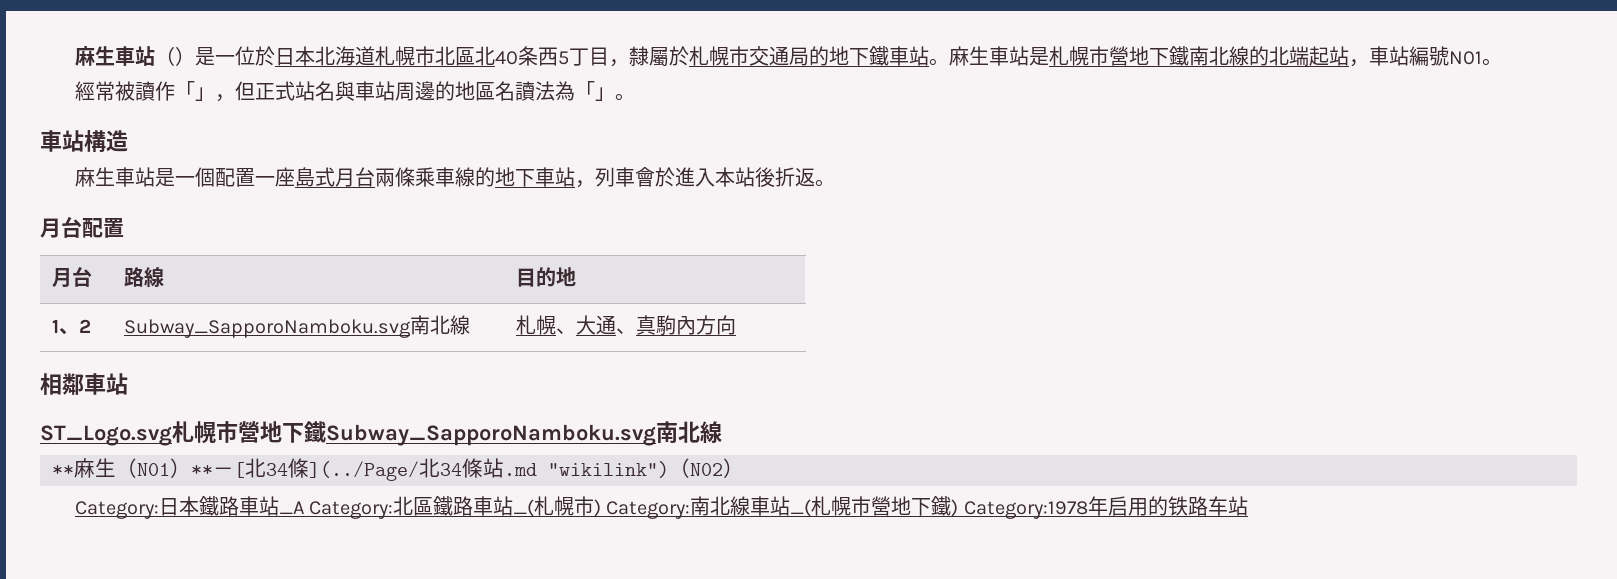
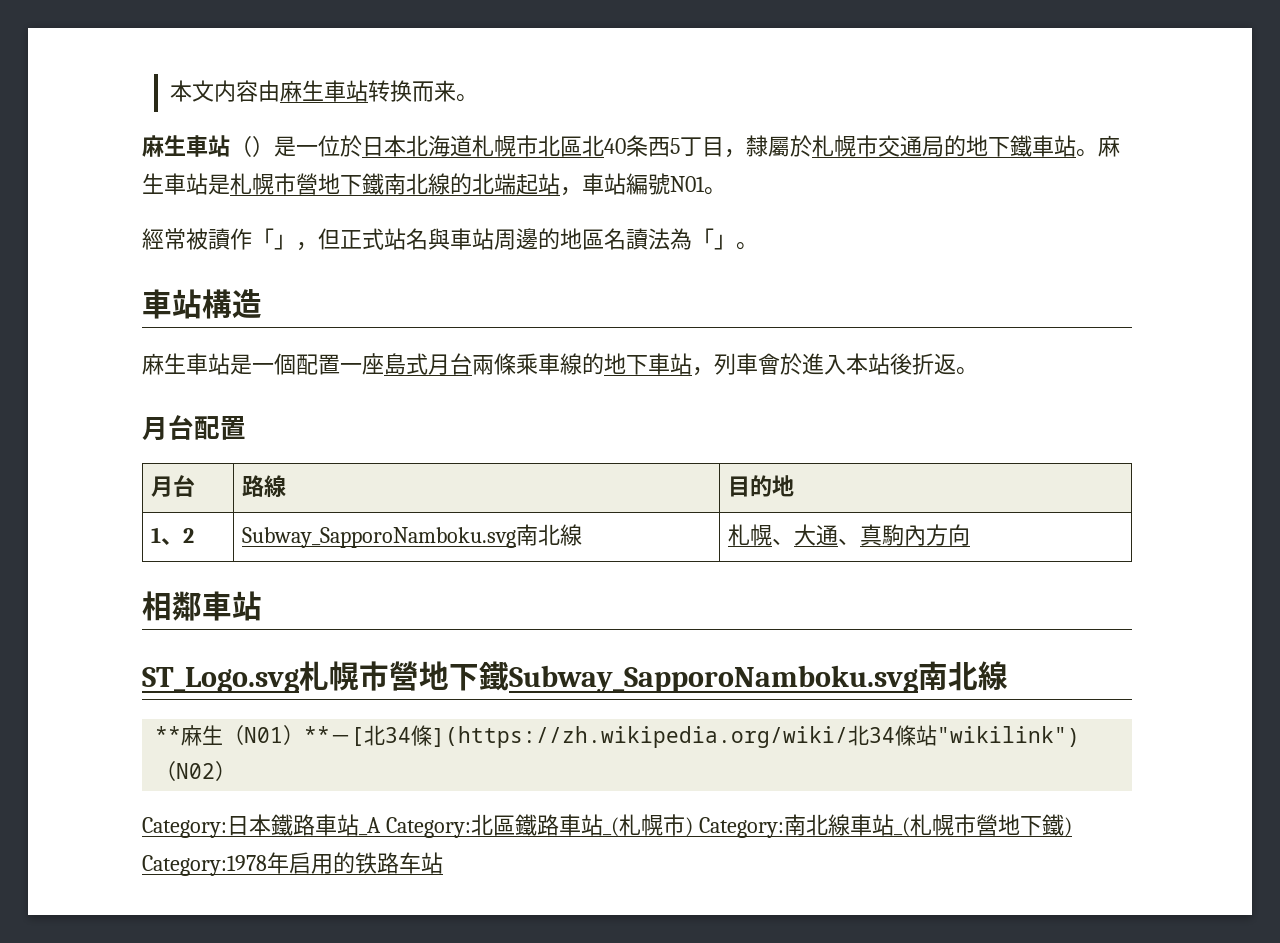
(74, 56) none -> [169,80,478,102] 本文内容由麻生車站转换而来。 //
[309,461,419,481] ](../Page/ -> [432,726,849,748] ](https://zh.wikipedia.org/wiki/
[504,463,537,476] .md -> (938, 735) none

